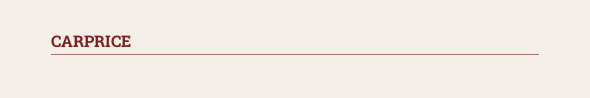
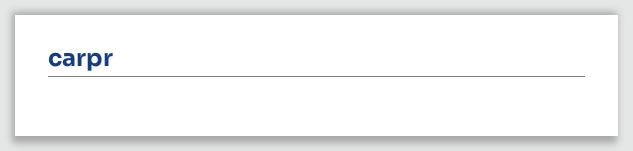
[51,35,131,48] CARPRICE -> [48,52,113,71] carpr

